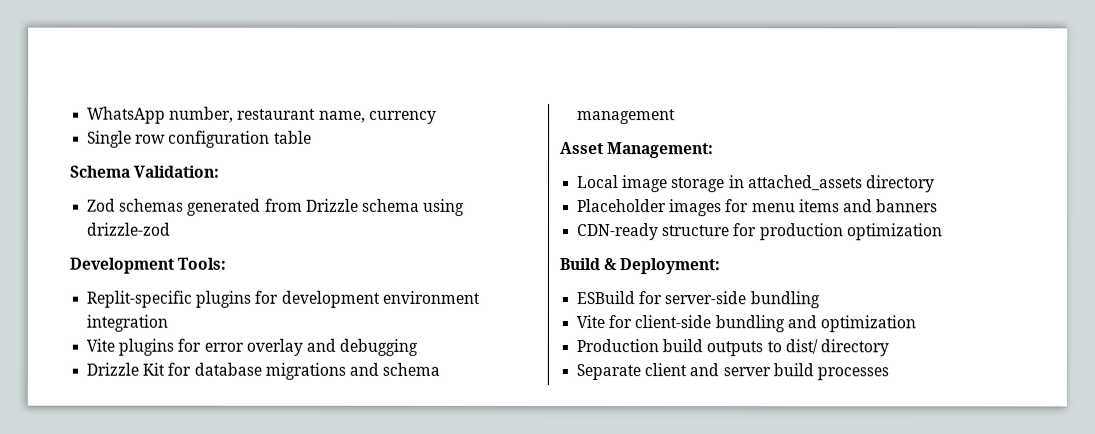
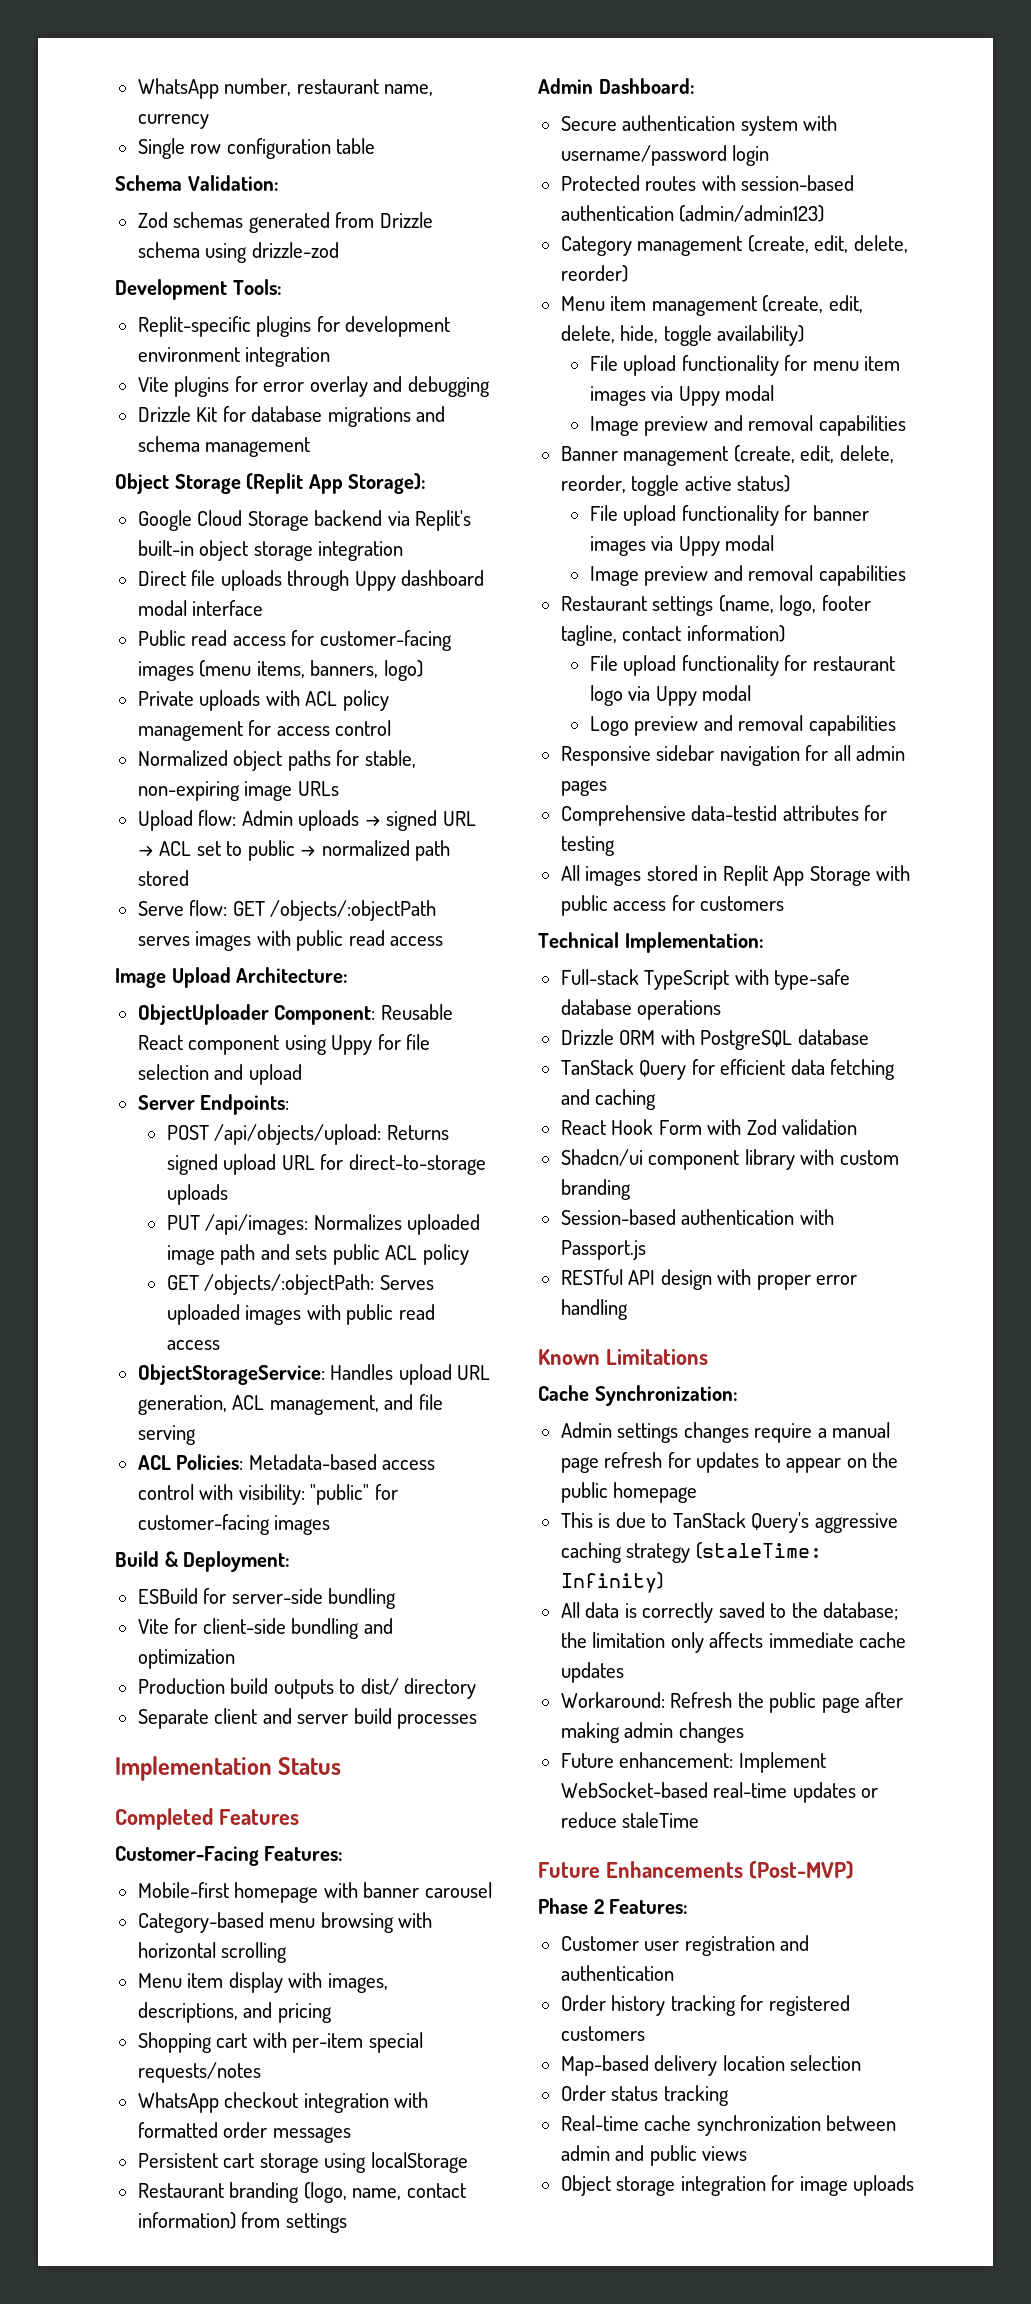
[560,142,715,159] [577,175,935,193] [577,199,939,217] [576,223,942,241] Asset Management: // Local image storage in attached_assets directory // Placeholder images for menu items and banners // CDN-ready structure for production optimization -> [115,473,427,494] [137,510,472,531] [137,540,404,561] [137,570,485,591] [137,600,264,616] [137,630,452,651] [137,660,423,681] [137,690,389,711] [137,720,392,741] [137,750,416,771] [137,781,339,801] [137,810,476,831] [137,840,451,861] [137,870,189,886] [137,900,437,921] [137,930,444,951] [115,967,349,988] [137,1004,453,1025] [137,1034,431,1055] [137,1064,302,1085] [137,1094,290,1115] [166,1124,449,1145] [166,1154,486,1175] [166,1184,228,1205] [166,1214,481,1235] [166,1244,469,1265] [166,1274,434,1295] [166,1304,435,1325] [166,1340,220,1350] [137,1364,491,1385] [137,1394,443,1415] [137,1425,196,1445] [137,1454,436,1470] [137,1484,398,1505] [137,1514,331,1535] Object Storage (Replit App Storage): // Google Cloud Storage backend via Replit's built-in object storage integration // Direct file uploads through Uppy dashboard modal interface // Public read access for customer-facing images (menu items, banners, logo) // Private uploads with ACL policy management for access control // Normalized object paths for stable, non-expiring image URLs // Upload flow: Admin uploads → signed URL → ACL set to public → normalized path stored // Serve flow: GET /objects/:objectPath serves images with public read access // Image Upload Architecture: // ObjectUploader Component: Reusable React component using Uppy for file selection and upload // Server Endpoints: // POST /api/objects/upload: Returns signed upload URL for direct-to-storage uploads // PUT /api/images: Normalizes uploaded image path and sets public ACL policy // GET /objects/:objectPath: Serves uploaded images with public read access // ObjectStorageService: Handles upload URL generation, ACL management, and file serving // ACL Policies: Metadata-based access control with visibility: "public" for customer-facing images
(889, 374) none -> [115,1756,342,1781] [115,1808,299,1830] [115,1846,344,1866] [137,1882,492,1903] [137,1912,433,1933] [137,1942,288,1963] [137,1972,388,1993] [137,2002,332,2023] [137,2032,423,2053] [137,2062,261,2083] [137,2092,429,2113] [137,2122,351,2143] [137,2152,468,2173] [137,2182,466,2203] [137,2212,347,2233] [538,78,695,94] [560,115,838,136] [560,145,770,166] [560,175,855,191] [560,205,825,222] [560,235,908,256] [560,265,628,282] [560,295,863,316] [560,325,805,346] [589,355,901,376] [589,385,775,406] [589,415,906,436] [560,445,894,466] [560,475,791,496] [589,505,869,526] [589,535,775,556] [589,565,906,586] [560,595,871,616] [560,625,785,646] [589,655,895,676] [589,685,752,706] [589,715,896,736] [560,745,906,766] [560,780,607,796] [560,805,888,826] [560,836,615,856] [560,865,911,886] [560,895,785,916] [538,932,764,953] [560,969,851,990] [560,999,722,1020] [560,1029,869,1050] [560,1059,896,1080] [560,1089,657,1110] [560,1119,858,1135] [560,1149,899,1170] [560,1179,631,1200] [560,1209,834,1225] [560,1240,646,1260] [560,1269,858,1290] [560,1299,628,1320] [538,1349,708,1365] [538,1385,738,1406] [560,1422,891,1443] [560,1452,899,1473] [560,1482,698,1503] [560,1512,898,1533] [560,1542,822,1563] [560,1572,663,1593] [560,1602,899,1623] [560,1632,907,1653] [560,1662,624,1683] [560,1692,904,1713] [560,1722,744,1743] [560,1752,826,1773] [560,1782,879,1803] [560,1812,700,1828] [538,1861,854,1879] [538,1898,689,1914] [560,1935,810,1956] [560,1965,674,1981] [560,1995,850,2016] [560,2026,645,2041] [560,2055,862,2076] [560,2085,729,2106] [560,2115,897,2136] [560,2145,748,2166] [560,2175,915,2196] // Implementation Status // Completed Features // Customer-Facing Features: // Mobile-first homepage with banner carousel // Category-based menu browsing with horizontal scrolling // Menu item display with images, descriptions, and pricing // Shopping cart with per-item special requests/notes // WhatsApp checkout integration with formatted order messages // Persistent cart storage using localStorage // Restaurant branding (logo, name, contact information) from settings // Admin Dashboard: // Secure authentication system with username/password login // Protected routes with session-based authentication (admin/admin123) // Category management (create, edit, delete, reorder) // Menu item management (create, edit, delete, hide, toggle availability) // File upload functionality for menu item images via Uppy modal // Image preview and removal capabilities // Banner management (create, edit, delete, reorder, toggle active status) // File upload functionality for banner images via Uppy modal // Image preview and removal capabilities // Restaurant settings (name, logo, footer tagline, contact information) // File upload functionality for restaurant logo via Uppy modal // Logo preview and removal capabilities // Responsive sidebar navigation for all admin pages // Comprehensive data-testid attributes for testing // All images stored in Replit App Storage with public access for customers // Technical Implementation: // Full-stack TypeScript with type-safe database operations // Drizzle ORM with PostgreSQL database // TanStack Query for efficient data fetching and caching // React Hook Form with Zod validation // Shadcn/ui component library with custom branding // Session-based authentication with Passport.js // RESTful API design with proper error handling // Known Limitations // Cache Synchronization: // Admin settings changes require a manual page refresh for updates to appear on the public homepage // This is due to TanStack Query's aggressive caching strategy (staleTime: Infinity) // All data is correctly saved to the database; the limitation only affects immediate cache updates // Workaround: Refresh the public page after making admin changes // Future enhancement: Implement WebSocket-based real-time updates or reduce staleTime // Future Enhancements (Post-MVP) // Phase 2 Features: // Customer user registration and authentication // Order history tracking for registered customers // Map-based delivery location selection // Order status tracking // Real-time cache synchronization between admin and public views // Object storage integration for image uploads

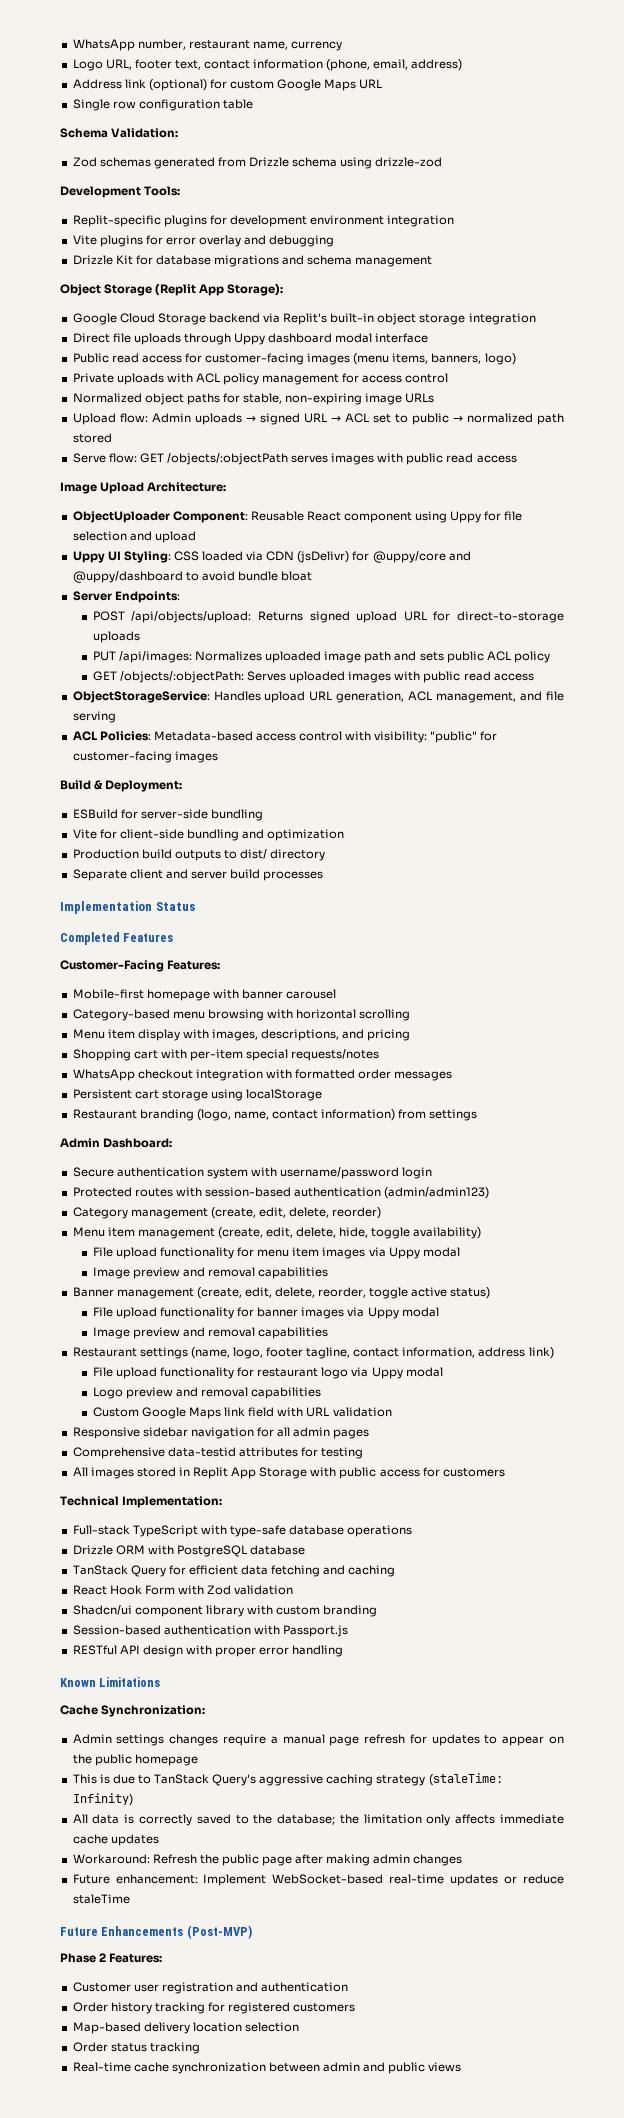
(209, 121) none -> [72,59,463,71] [72,79,383,91] // Logo URL, footer text, contact information (phone, email, address) // Address link (optional) for custom Google Maps URL
(302, 1074) none -> [72,551,471,563] [72,571,313,583] // Uppy UI Styling: CSS loaded via CDN (jsDelivr) for @uppy/core and @uppy/dashboard to avoid bundle bloat
[686,625,785,642] information) -> [402,1347,554,1359] information, address link)
(896, 725) none -> [92,1407,392,1419] // Custom Google Maps link field with URL validation
[560,2175,915,2196] // Object storage integration for image uploads -> (462, 2067) none

